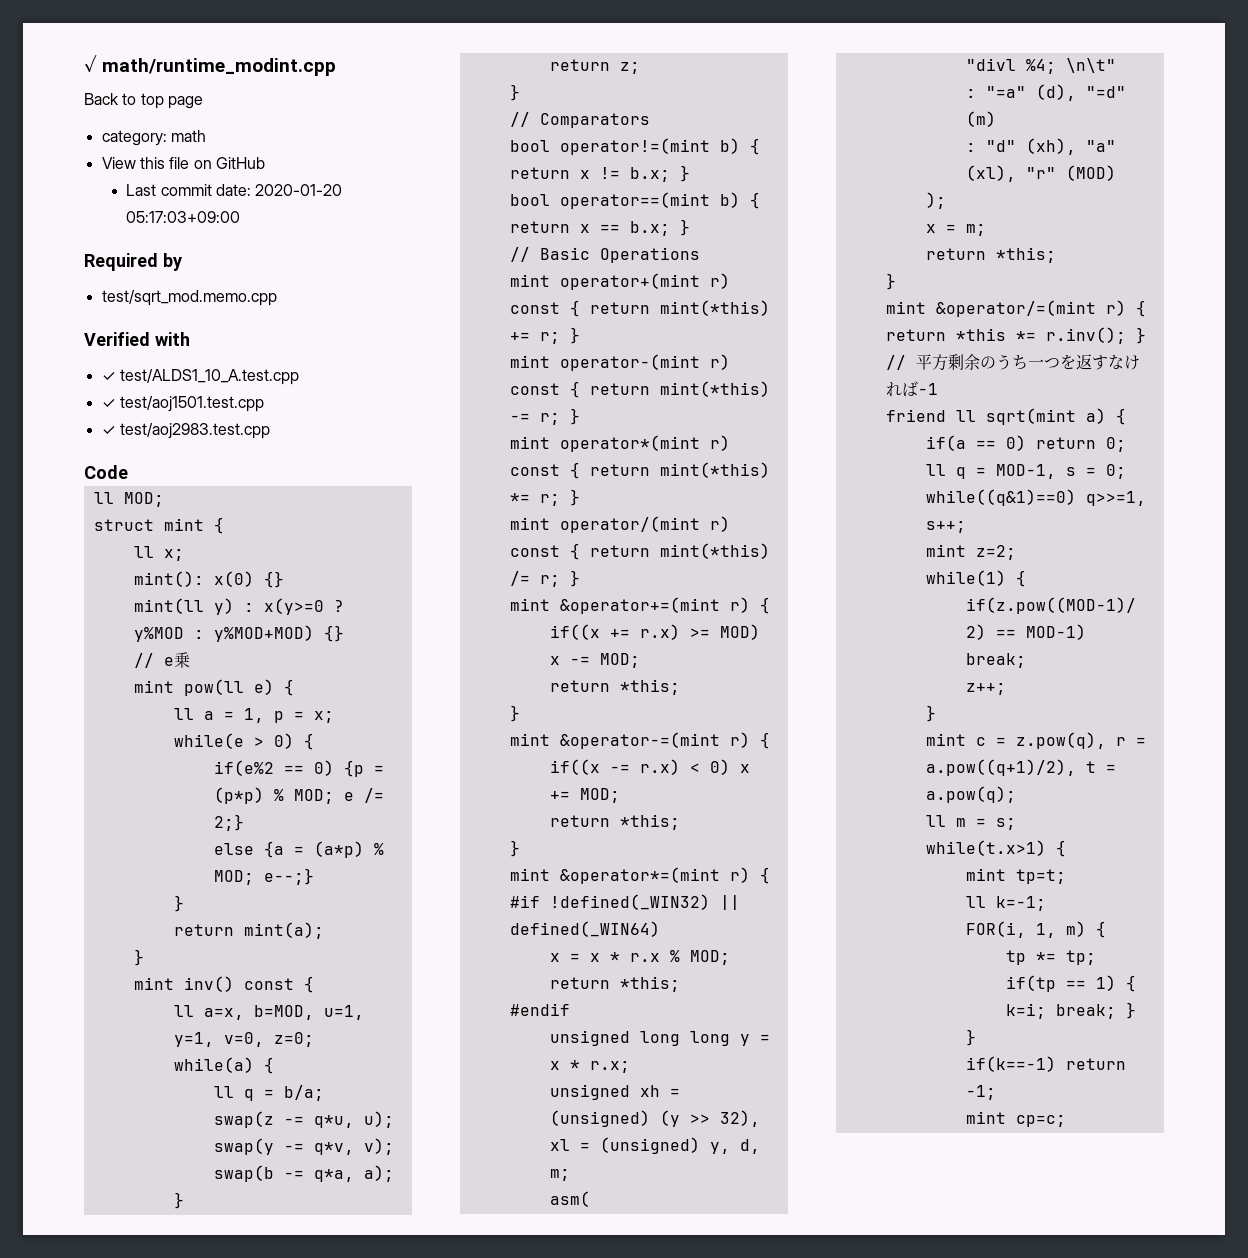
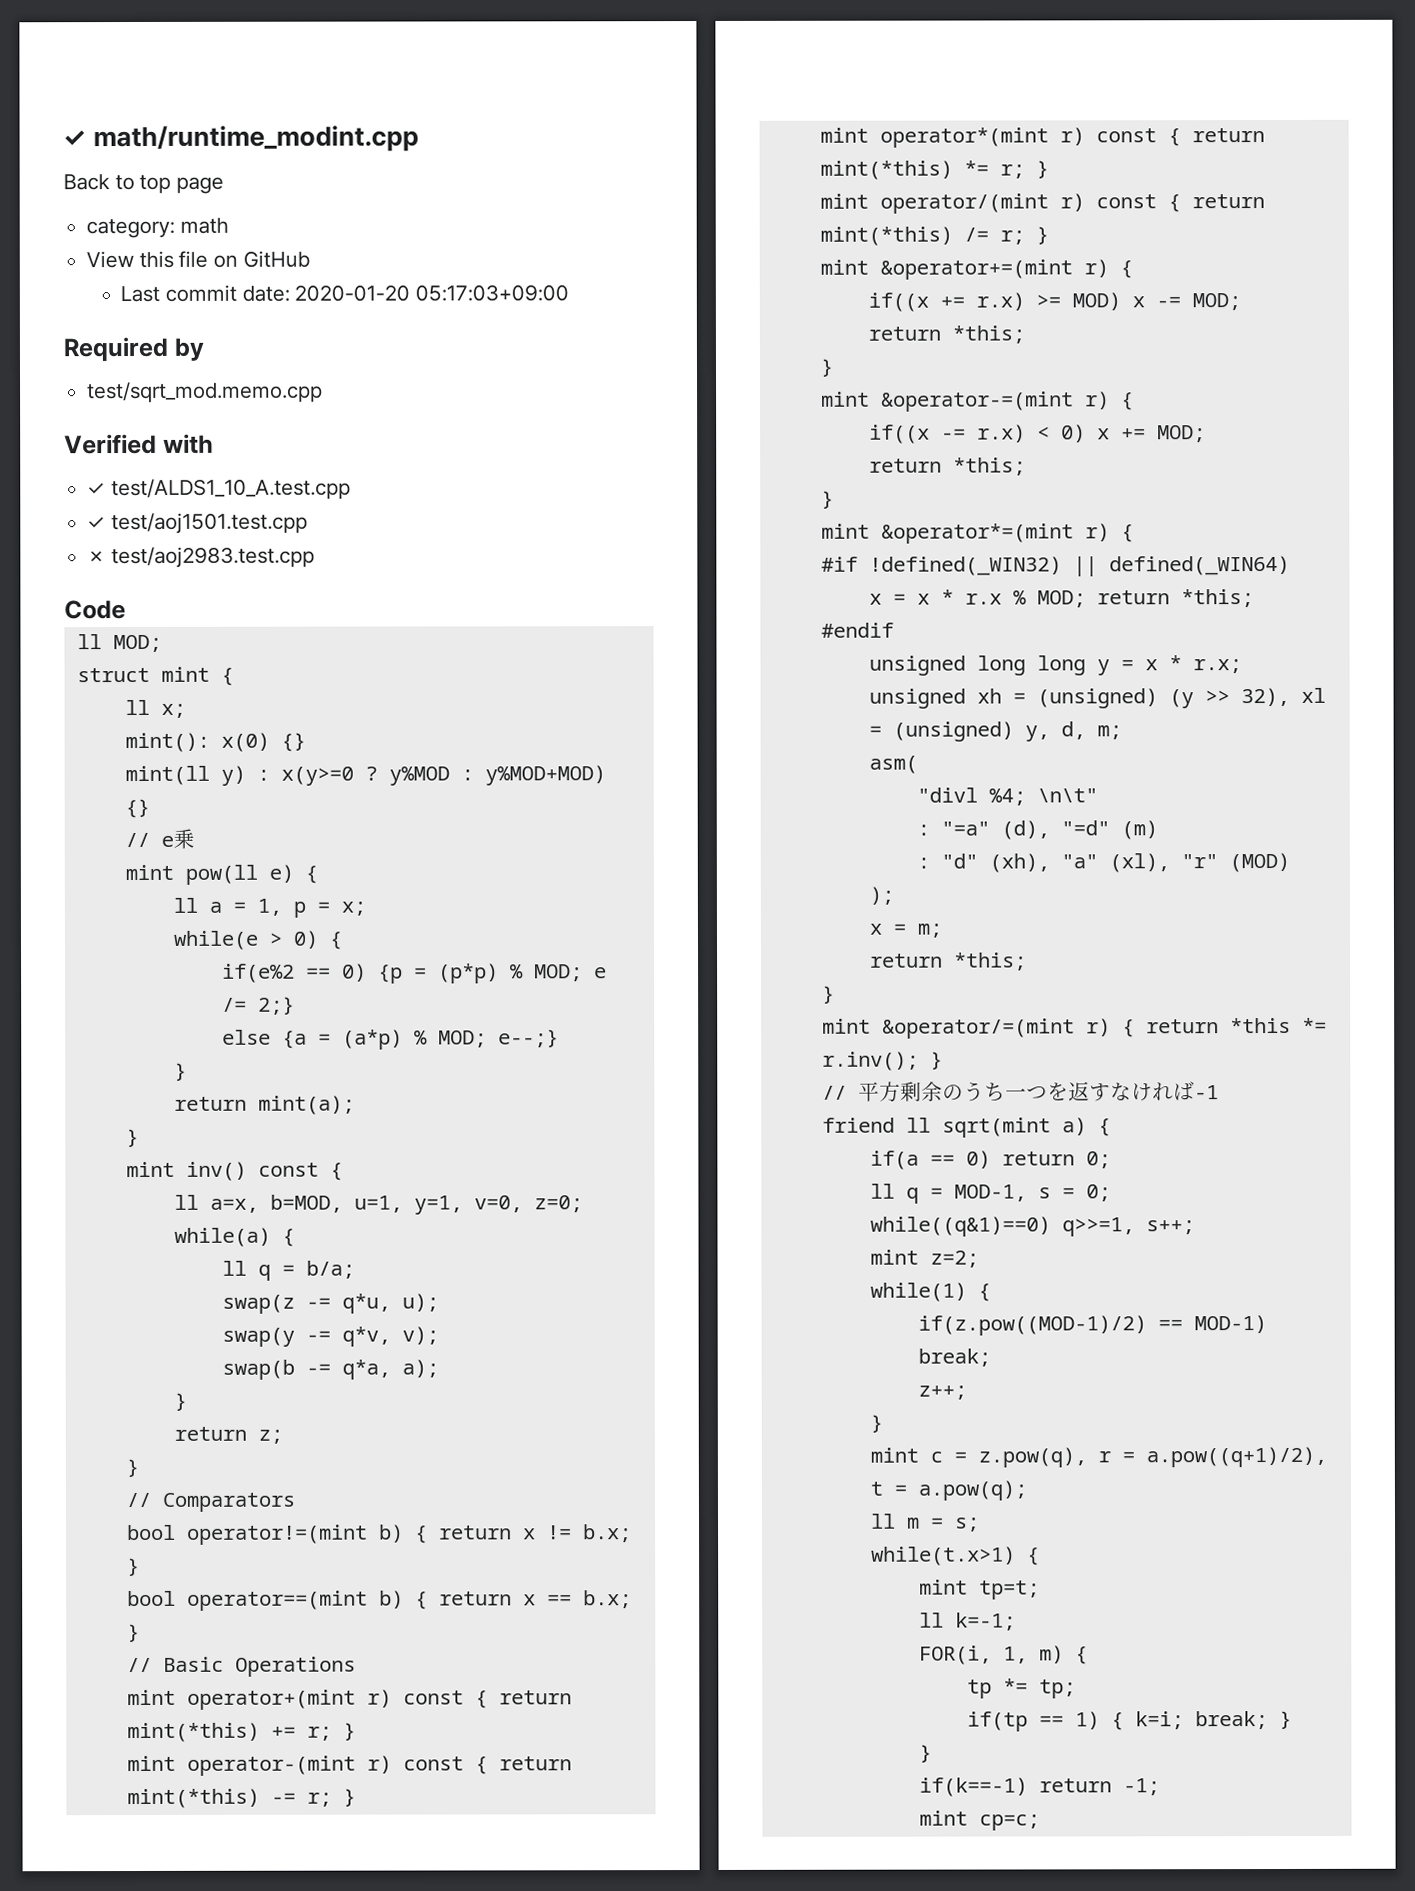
[101,426,116,435] ✓ -> [87,551,107,564] ✗

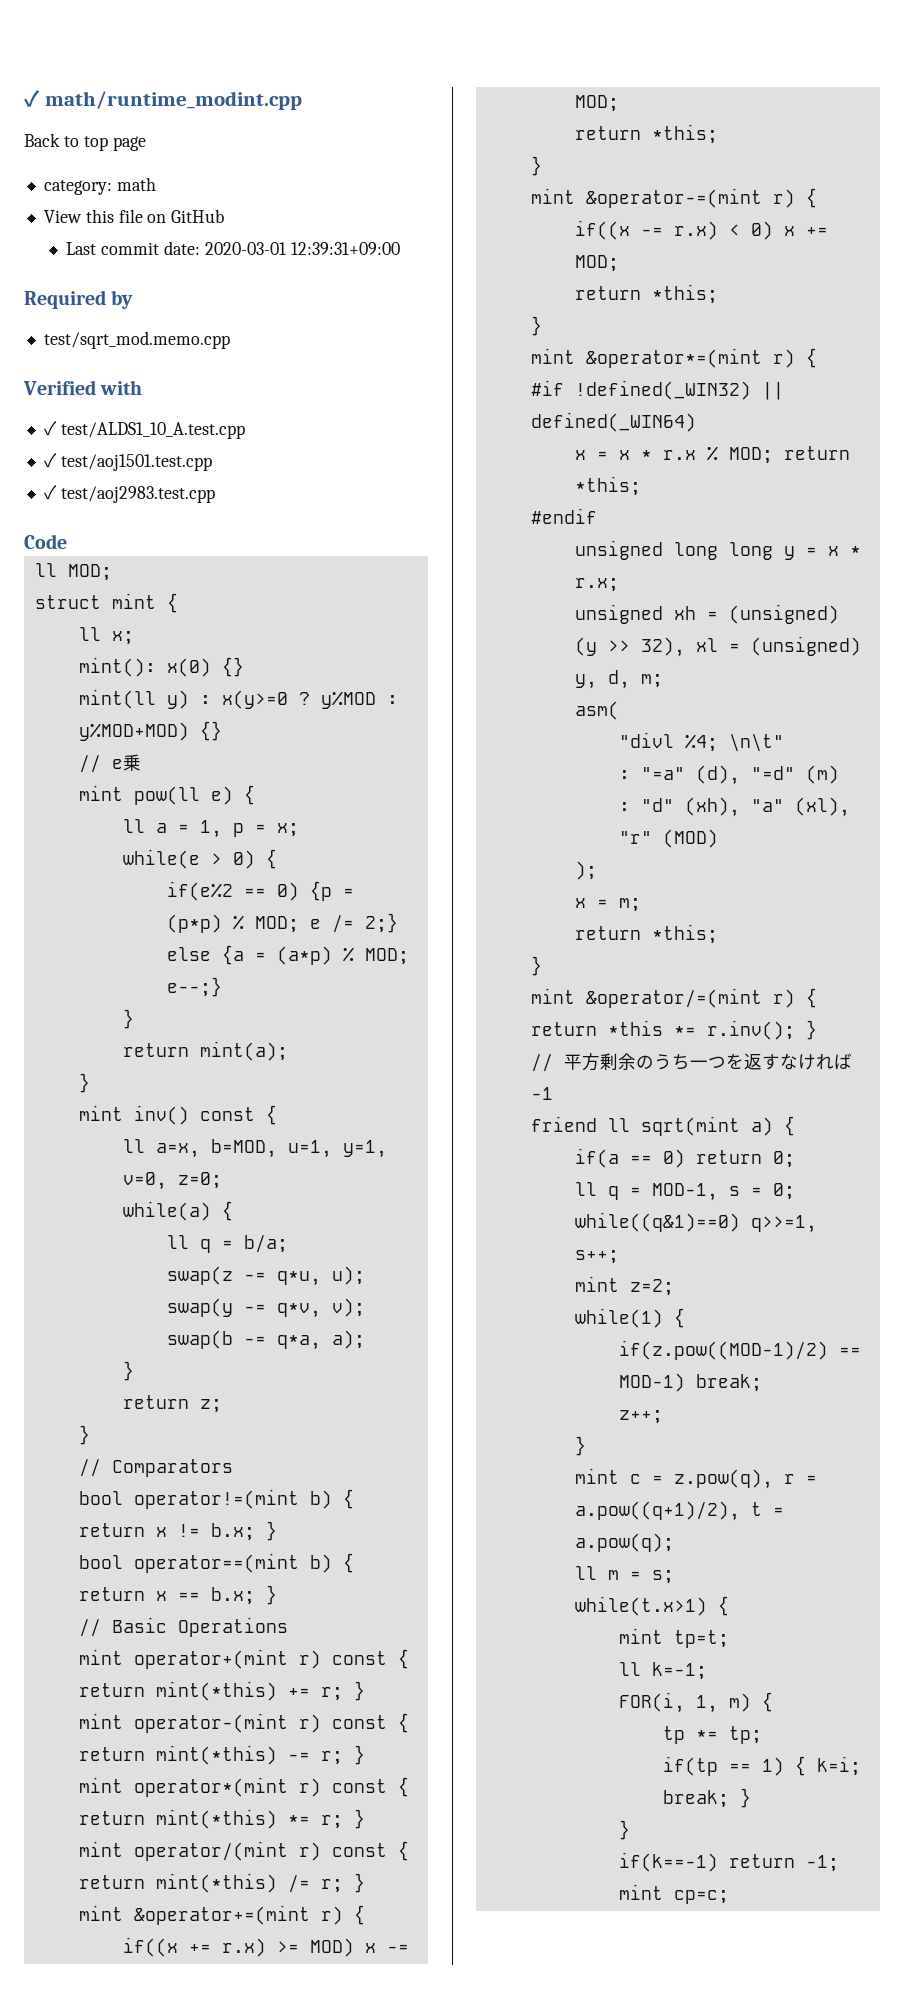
[294,284,570,302] 2020-01-20 05:17:03+09:00 -> [204,242,400,255] 2020-03-01 12:39:31+09:00
[87,551,107,564] ✗ -> [43,485,57,500] ✓

